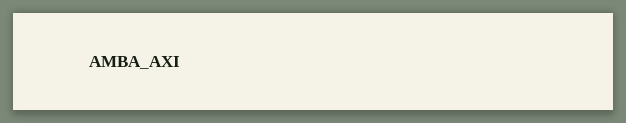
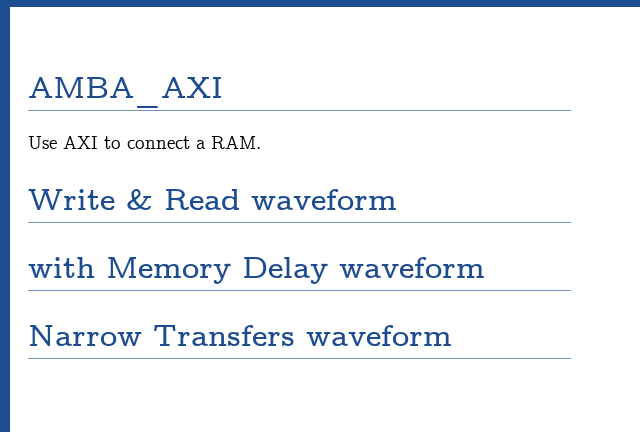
(180, 62) none -> [28,136,261,149] [28,189,397,210] [28,257,485,284] [28,325,452,346] // Use AXI to connect a RAM. // Write & Read waveform // with Memory Delay waveform // Narrow Transfers waveform

